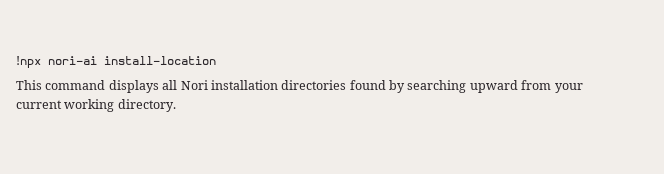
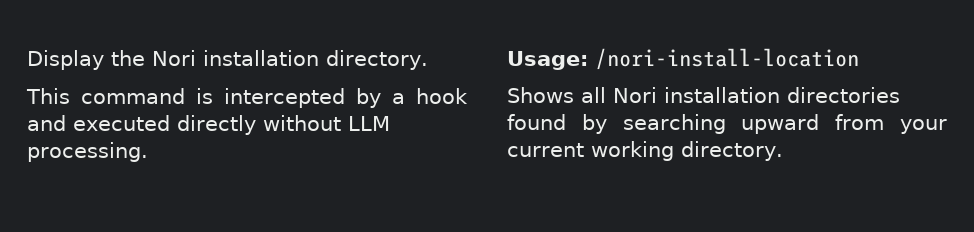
[16,56,216,68] [16,80,159,93] !npx nori-ai install-location // This command displays -> [27,50,428,70] [26,88,468,108] [27,115,390,135] [27,142,148,162] [507,48,859,70] [507,87,574,103] Display the Nori installation directory. // This command is intercepted by a hook and executed directly without LLM processing. // Usage: /nori-install-location // Shows

